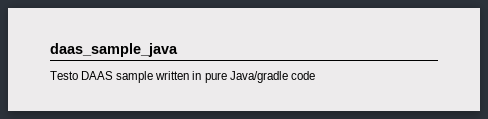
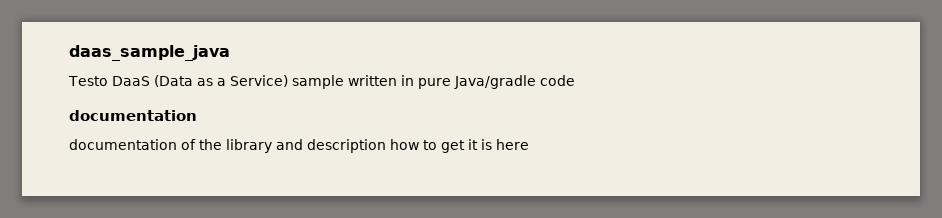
[81,71,114,80] DAAS -> [111,75,288,87] DaaS (Data as a Service)
(315, 75) none -> [69,110,197,121] [69,139,529,153] // documentation // documentation of the library and description how to get it is here

